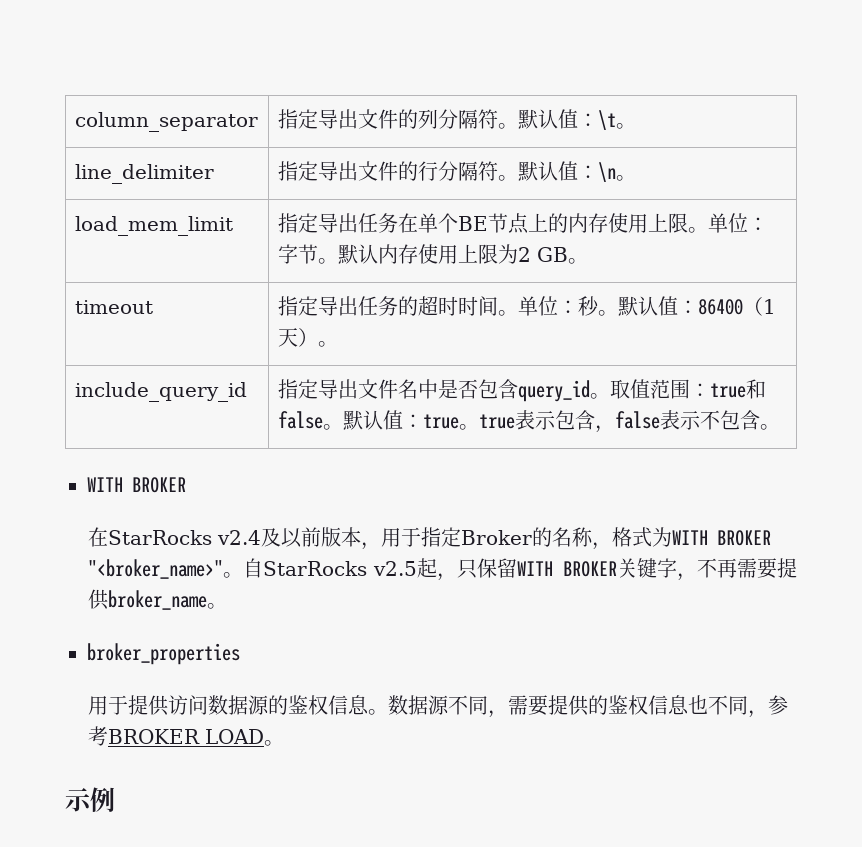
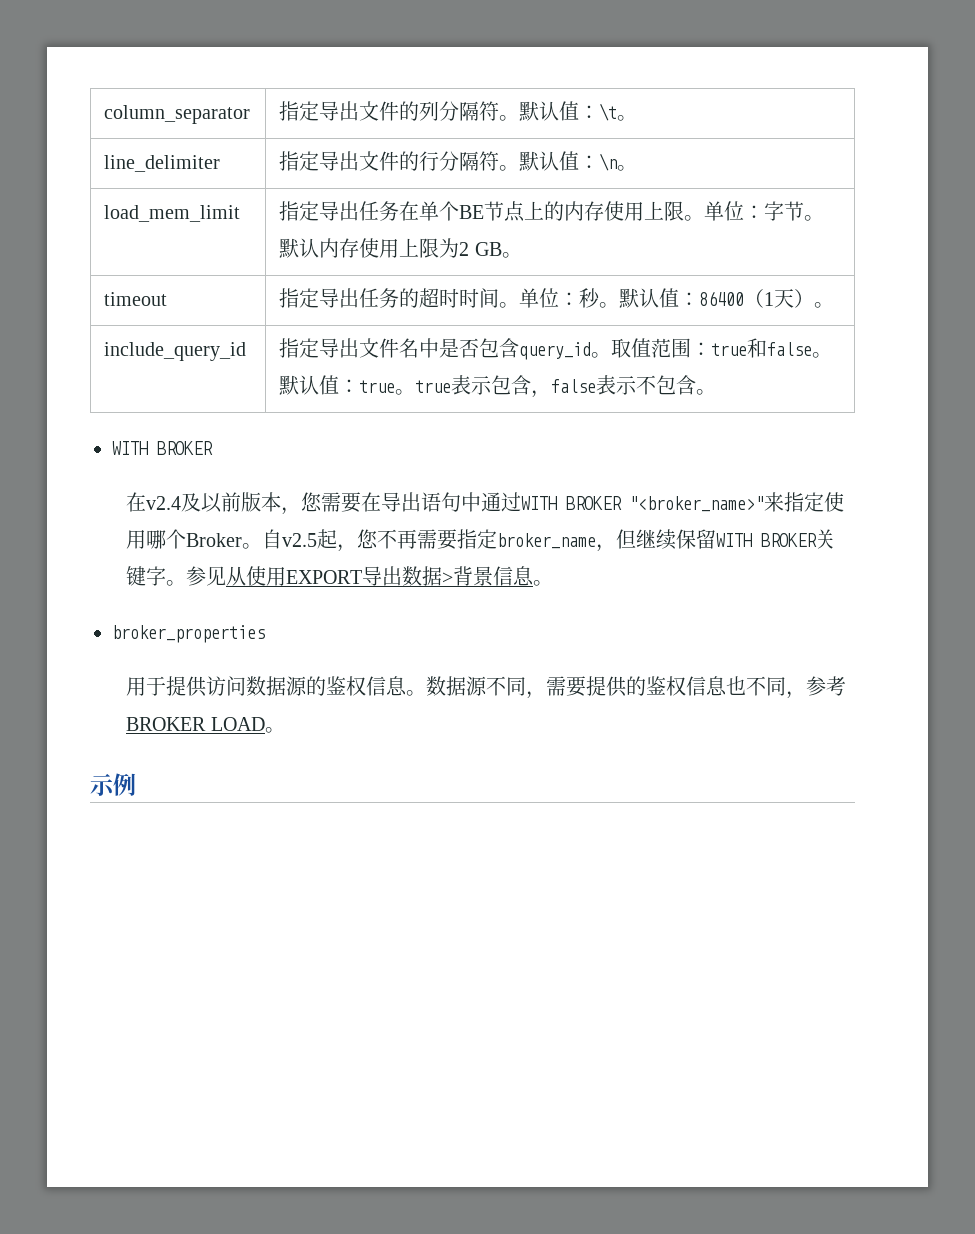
[108,530,213,545] StarRocks -> (147, 502) none
[381,527,772,550] [88,558,477,581] 用于指定Broker的名称，格式为WITH BROKER "<broker_name>"。自StarRocks v2.5起，只 -> [301,492,845,513] [126,529,677,552] 您需要在导出语句中通过WITH BROKER "<broker_name>"来指定使用哪个Broker。自v2.5起，您不再需要指定broker_name，但继续
[677,558,797,581] [88,589,208,610] ，不再需要提供broker_name -> [166,566,535,586] 。参见从使用EXPORT导出数据>背景信息

